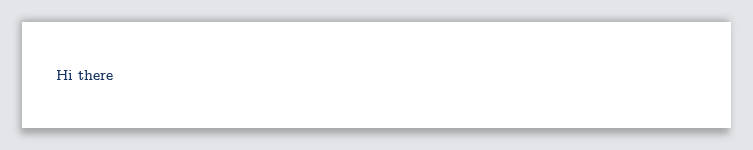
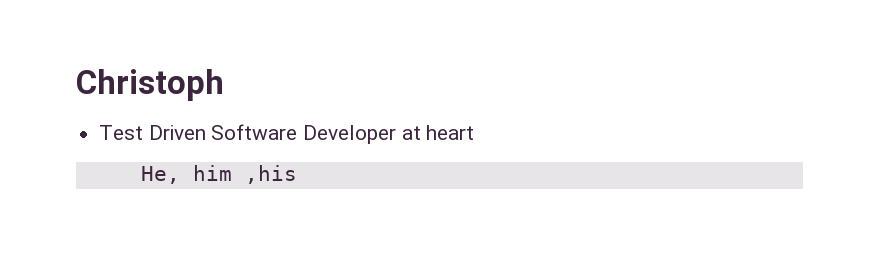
[56,70,113,80] Hi there -> [76,69,224,101] [99,124,475,144] [140,165,297,184] Christoph // Test Driven Software Developer at heart // He, him ,his

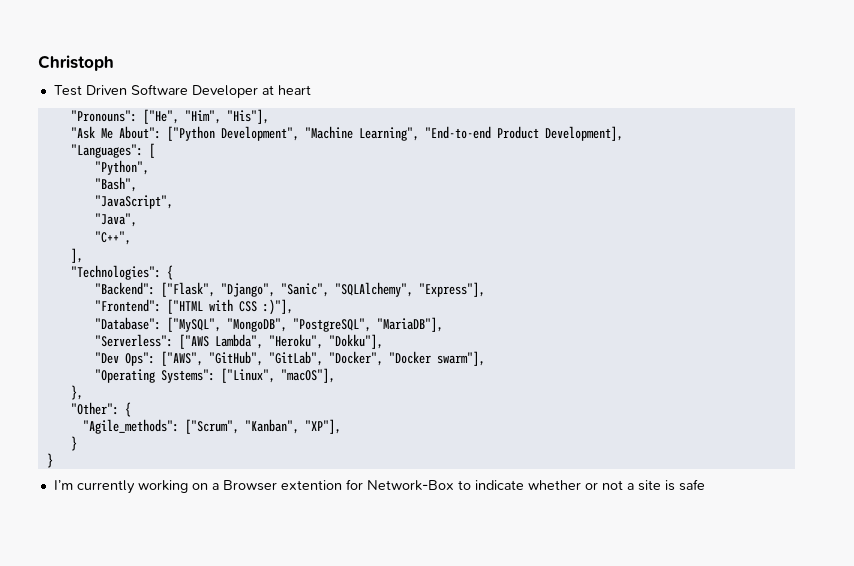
[140,165,297,184] He, him ,his -> [70,109,269,124] [70,126,623,141] [70,143,155,158] [94,160,149,175] [94,177,137,192] [94,195,173,209] [94,213,137,227] [94,231,131,245] [70,248,83,263] [70,265,173,280] [94,282,485,297] [94,299,293,315] [94,317,443,332] [94,334,383,349] [94,351,485,366] [94,368,335,383] [70,385,83,400] [70,402,131,417] [82,419,341,434] [70,436,77,451] [46,453,53,468] [53,479,705,494] "Pronouns": ["He", "Him", "His"], // "Ask Me About": ["Python Development", "Machine Learning", "End-to-end Product Development], // "Languages": [ // "Python", // "Bash", // "JavaScript", // "Java", // "C++", // ], // "Technologies": { // "Backend": ["Flask", "Django", "Sanic", "SQLAlchemy", "Express"], // "Frontend": ["HTML with CSS :)"], // "Database": ["MySQL", "MongoDB", "PostgreSQL", "MariaDB"], // "Serverless": ["AWS Lambda", "Heroku", "Dokku"], // "Dev Ops": ["AWS", "GitHub", "GitLab", "Docker", "Docker swarm"], // "Operating Systems": ["Linux", "macOS"], // }, // "Other": { // "Agile_methods": ["Scrum", "Kanban", "XP"], // } // } // I’m currently working on a Browser extention for Network-Box to indicate whether or not a site is safe

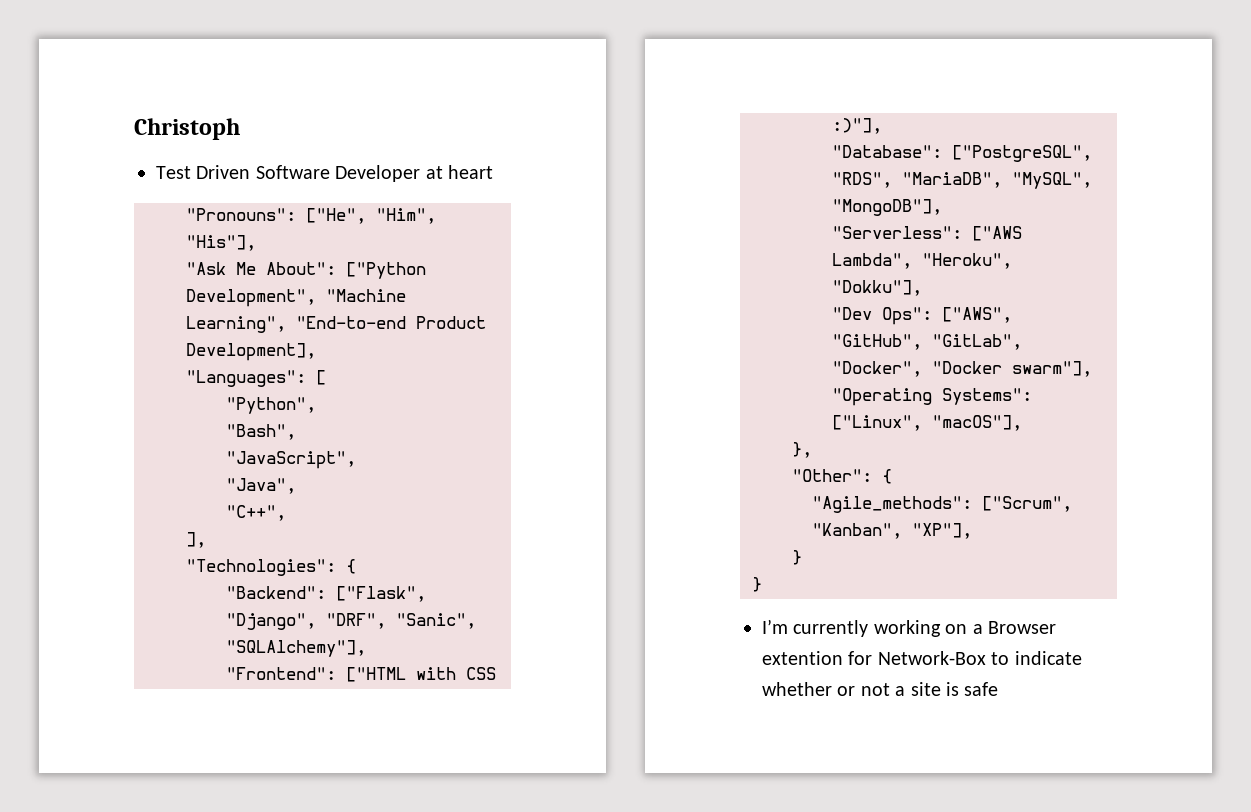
[280,282,485,297] "Sanic", "SQLAlchemy", "Express"], -> [326,613,476,629] [226,640,366,657] "DRF", "Sanic", "SQLAlchemy"],
[166,317,443,332] ["MySQL", "MongoDB", "PostgreSQL", "MariaDB"], -> [952,145,1092,162] [832,172,1092,189] [832,199,942,216] ["PostgreSQL", "RDS", "MariaDB", "MySQL", "MongoDB"],

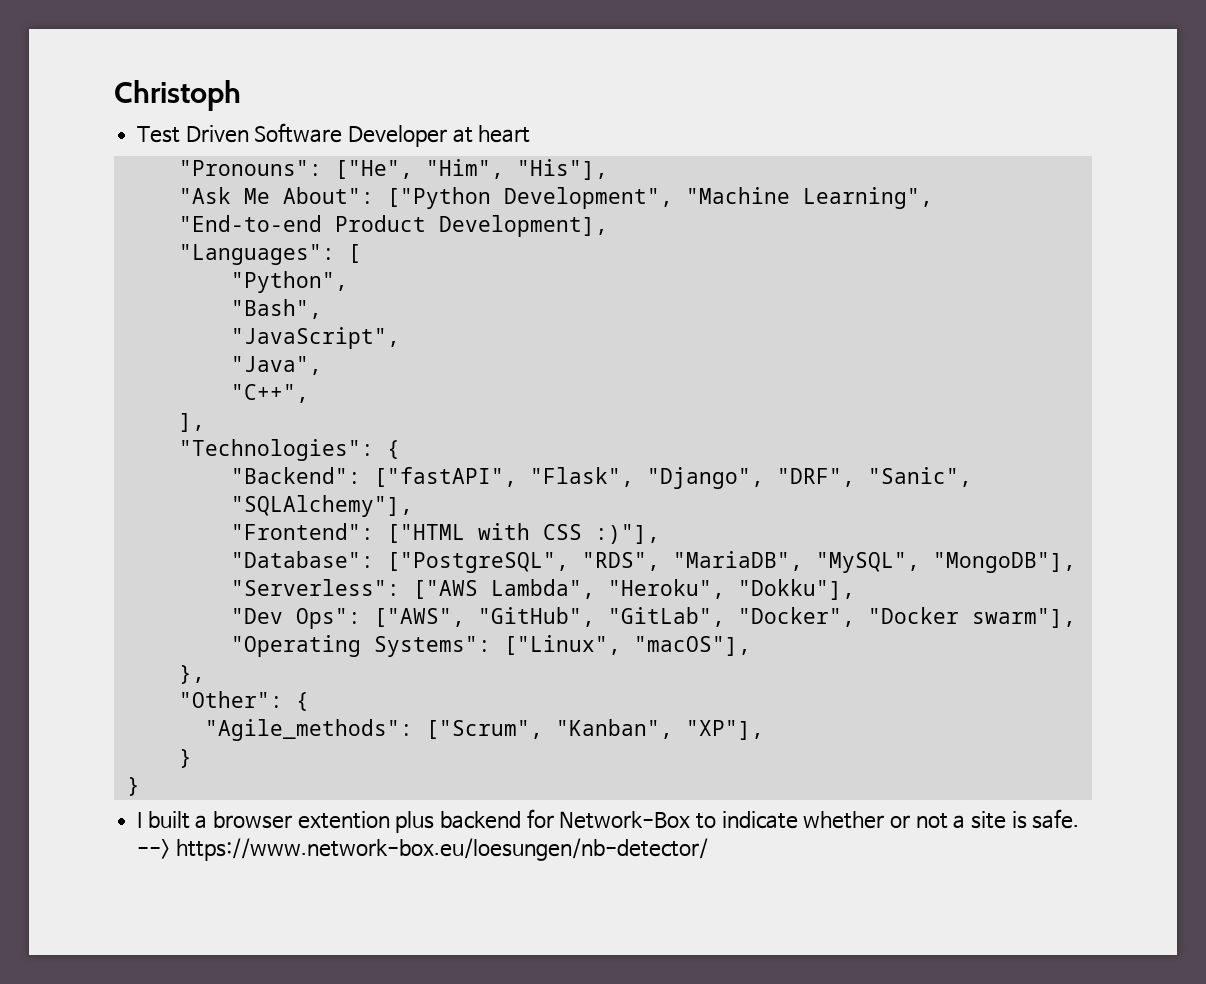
[336,586,426,602] ["Flask", -> [373,467,634,487] ["fastAPI", "Flask",
[762,619,1056,637] [762,651,843,665] I’m currently working on a Browser extention -> [137,811,522,833] I built a browser extention plus backend
[964,682,999,696] safe -> [1032,809,1080,829] [137,838,708,861] safe. --> https://www.network-box.eu/loesungen/nb-detector/

